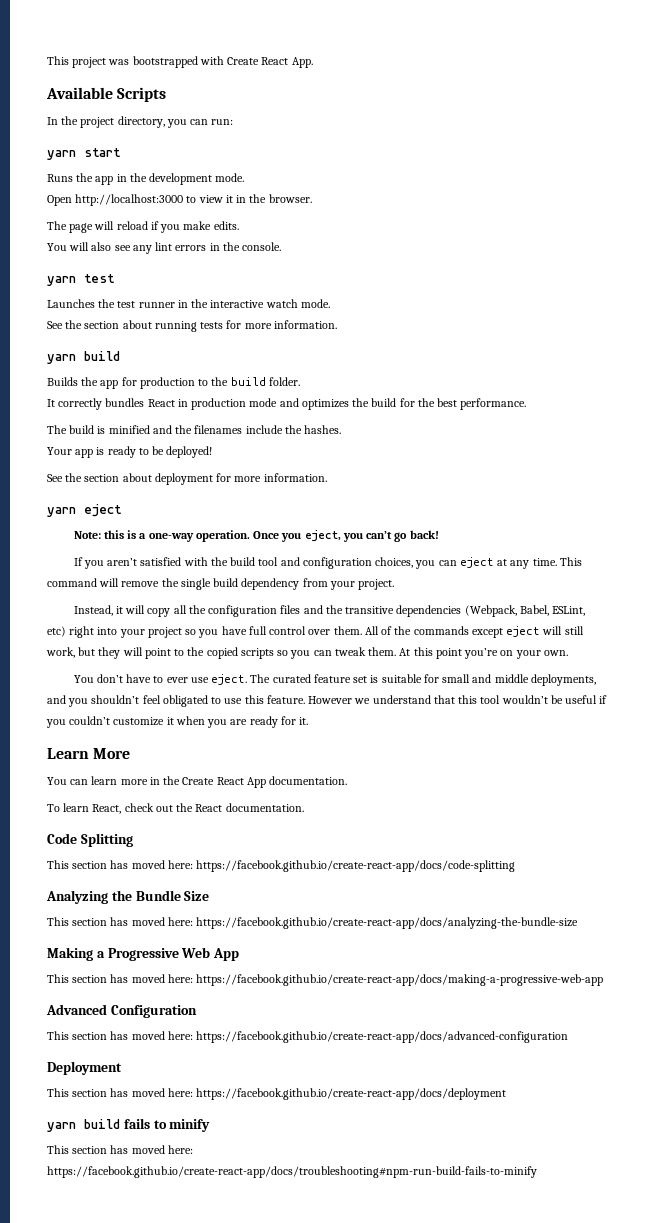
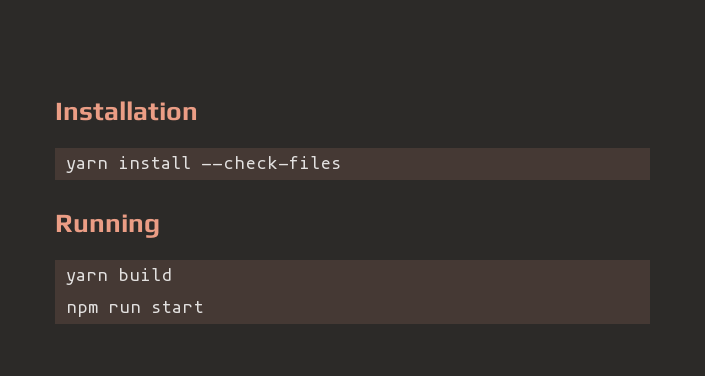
[47,56,313,68] [46,87,167,102] [47,116,234,128] [47,148,121,160] [47,173,245,185] [47,194,312,206] [47,221,239,233] [47,242,282,254] [47,274,115,286] [47,299,330,308] [47,320,337,332] [47,351,120,364] [47,377,300,389] [47,398,527,410] [47,425,342,434] [47,446,213,458] [47,473,327,485] [47,504,122,517] [73,530,439,542] [73,557,582,569] [47,578,395,590] [73,605,586,617] [47,626,584,638] [46,647,568,659] [73,674,596,686] [47,695,608,707] [46,716,309,728] [47,748,131,759] [47,776,348,788] [47,803,304,814] [47,833,133,847] [47,860,516,872] [46,890,210,904] [47,917,579,929] [47,947,240,961] [47,974,604,986] [46,1004,197,1018] [47,1031,569,1043] [47,1061,122,1075] [47,1088,507,1100] [47,1118,211,1132] [47,1145,193,1154] [47,1166,537,1178] This project was bootstrapped with Create React App. // Available Scripts // In the project directory, you can run: // yarn start // Runs the app in the development mode. // Open http://localhost:3000 to view it in the browser. // The page will reload if you make edits. // You will also see any lint errors in the console. // yarn test // Launches the test runner in the interactive watch mode. // See the section about running tests for more information. // yarn build // Builds the app for production to the build folder. // It correctly bundles React in production mode and optimizes the build for the best performance. // The build is minified and the filenames include the hashes. // Your app is ready to be deployed! // See the section about deployment for more information. // yarn eject // Note: this is a one-way operation. Once you eject, you can’t go back! // If you aren’t satisfied with the build tool and configuration choices, you can eject at any time. This command will remove the single build dependency from your project. // Instead, it will copy all the configuration files and the transitive dependencies (Webpack, Babel, ESLint, etc) right into your project so you have full control over them. All of the commands except eject will still work, but they will point to the copied scripts so you can tweak them. At this point you’re on your own. // You don’t have to ever use eject. The curated feature set is suitable for small and middle deployments, and you shouldn’t feel obligated to use this feature. However we understand that this tool wouldn’t be useful if you couldn’t customize it when you are ready for it. // Learn More // You can learn more in the Create React App documentation. // To learn React, check out the React documentation. // Code Splitting // This section has moved here: https://facebook.github.io/create-react-app/docs/code-splitting // Analyzing the Bundle Size // This section has moved here: https://facebook.github.io/create-react-app/docs/analyzing-the-bundle-size // Making a Progressive Web App // This section has moved here: https://facebook.github.io/create-react-app/docs/making-a-progressive-web-app // Advanced Configuration // This section has moved here: https://facebook.github.io/create-react-app/docs/advanced-configuration // Deployment // This section has moved here: https://facebook.github.io/create-react-app/docs/deployment // yarn build fails to minify // This section has moved here: https://facebook.github.io/create-react-app/docs/troubleshooting#npm-run-build-fails-to-minify -> [55,101,198,121] [66,156,342,173] [55,214,160,238] [66,268,173,285] [66,301,205,317] Installation // yarn install --check-files // Running // yarn build // npm run start

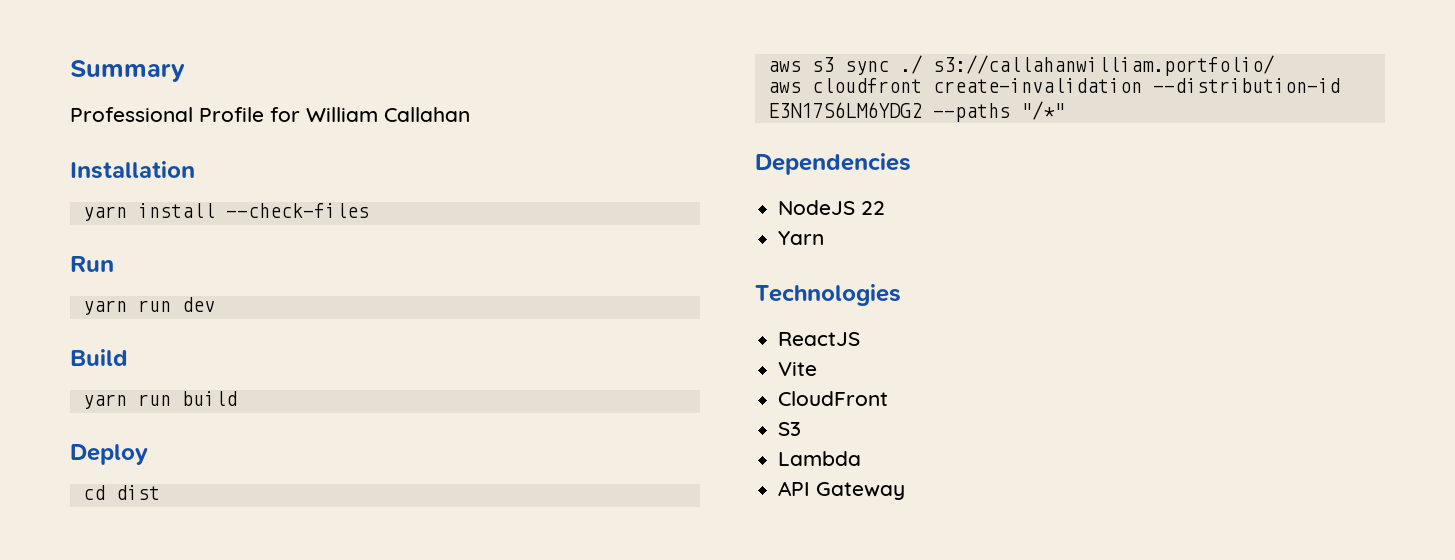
(55, 111) none -> [70,60,185,82] [70,107,470,122] Summary // Professional Profile for William Callahan //
[55,214,160,238] [66,268,173,285] [66,301,205,317] Running // yarn build // npm run start -> [70,256,114,272] [82,297,215,315] [70,349,128,366] [82,391,237,409] [70,444,148,465] [82,485,160,500] [767,55,1274,76] [767,78,1340,93] [767,101,1065,122] [755,153,911,175] [778,200,886,215] [778,231,825,245] [755,284,901,306] [778,332,861,346] [778,362,818,376] [778,391,889,406] [778,422,802,436] [778,451,862,466] [778,481,906,500] Run // yarn run dev // Build // yarn run build // Deploy // cd dist // aws s3 sync ./ s3://callahanwilliam.portfolio/ // aws cloudfront create-invalidation --distribution-id E3N17S6LM6YDG2 --paths "/*" // Dependencies // NodeJS 22 // Yarn // Technologies // ReactJS // Vite // CloudFront // S3 // Lambda // API Gateway

